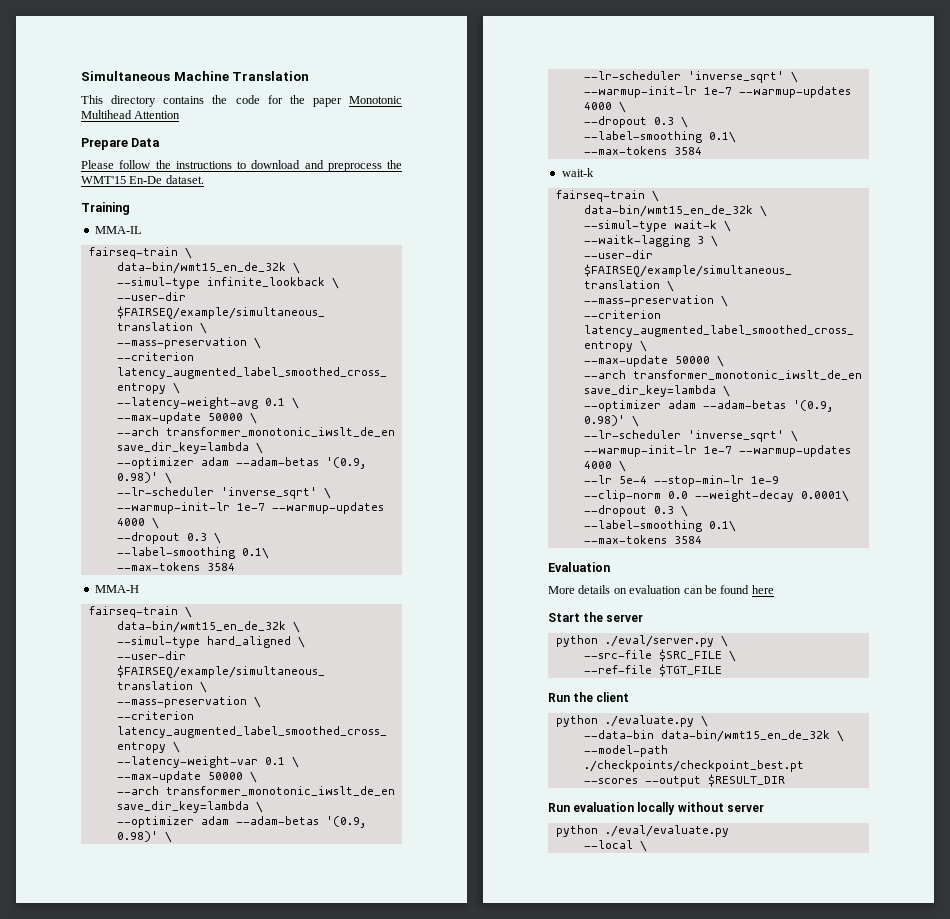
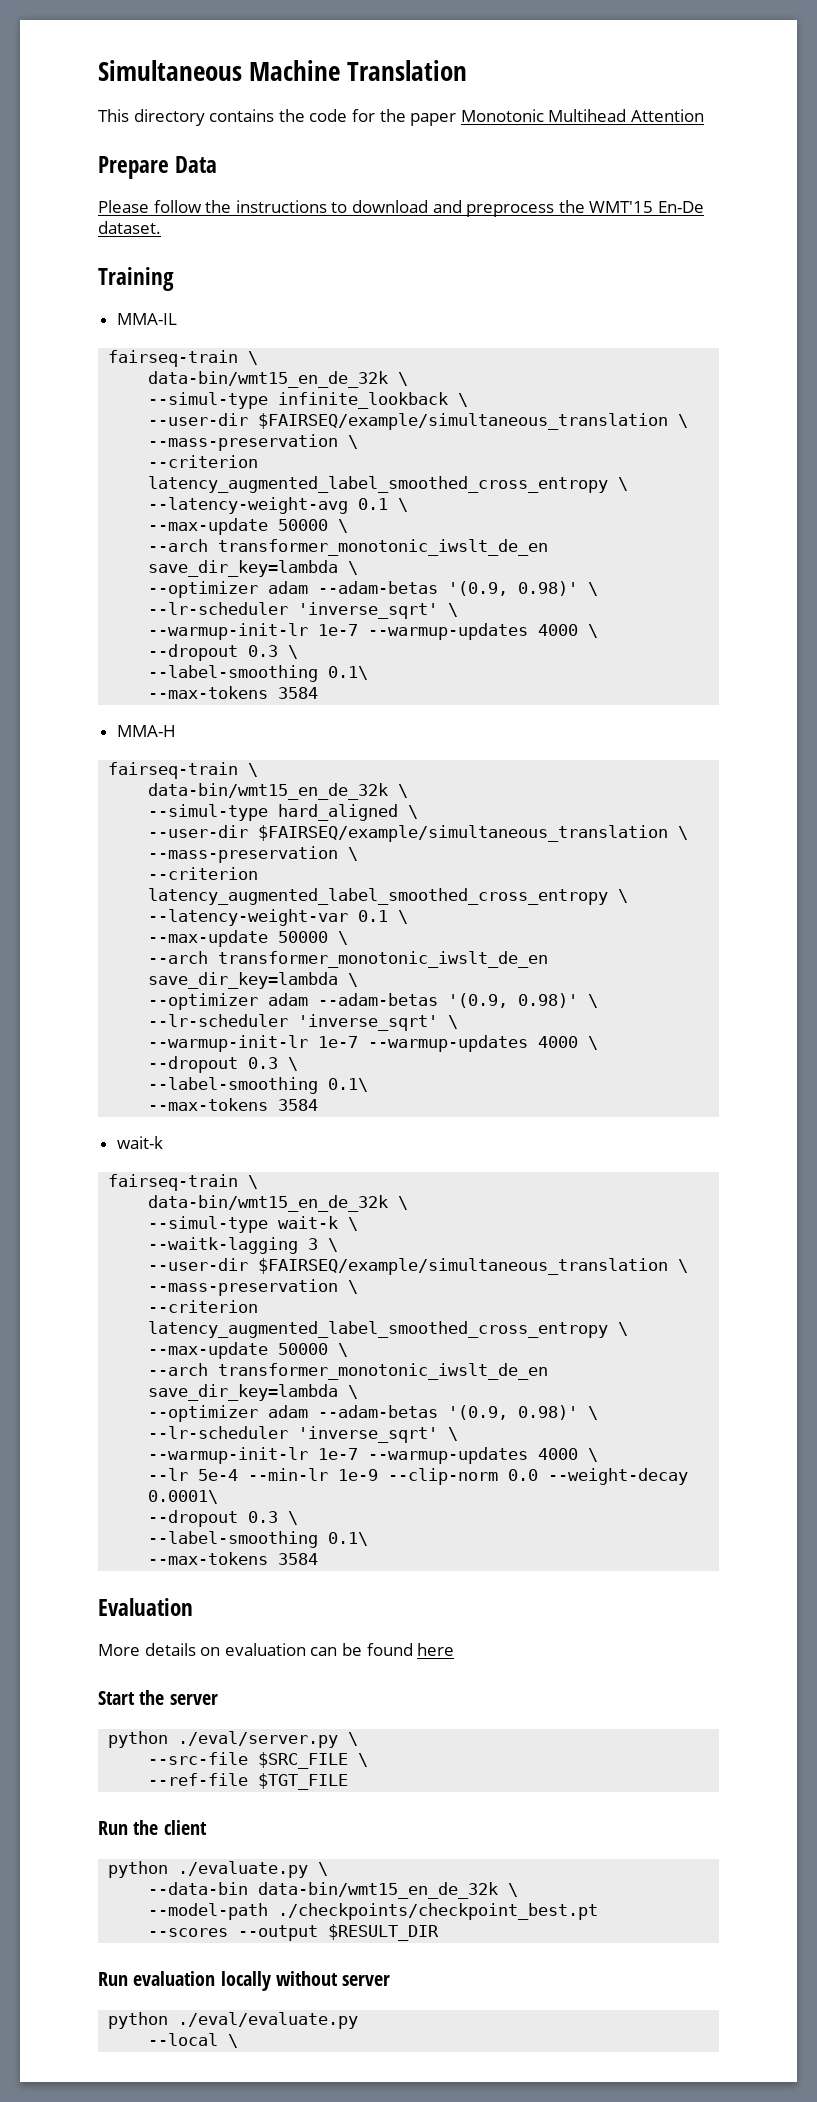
[653,475,744,487] --stop-min-lr -> [248,1468,329,1481] --min-lr

